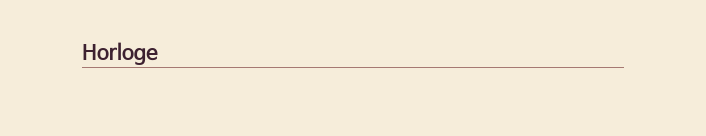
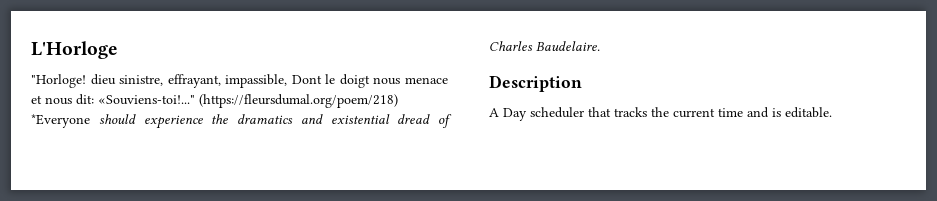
[82,42,158,65] Horloge -> [31,41,118,59] [31,74,448,88] [31,94,398,108] [31,114,452,129] [489,41,600,51] [489,75,582,92] [489,107,832,121] L'Horloge // "Horloge! dieu sinistre, effrayant, impassible, Dont le doigt nous menace et nous dit: «Souviens-toi!..." (https://fleursdumal.org/poem/218) *Everyone should experience the dramatics and existential dread of Charles Baudelaire. // Description // A Day scheduler that tracks the current time and is editable.

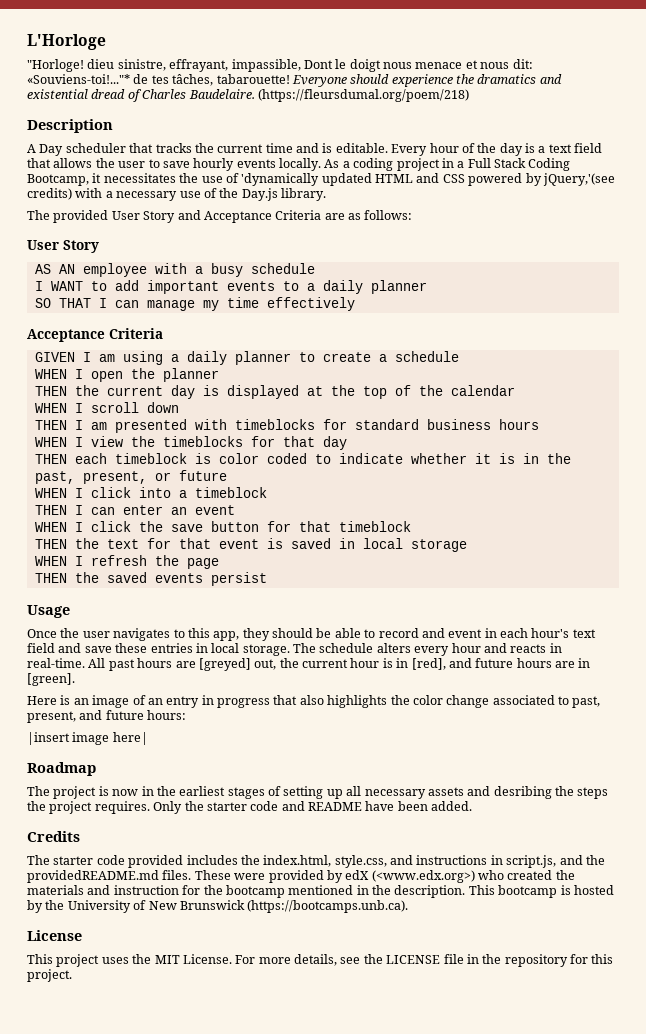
[98,94,398,108] [31,114,90,128] «Souviens-toi!..." (https://fleursdumal.org/poem/218) *Everyone -> [27,74,347,87] «Souviens-toi!..."* de tes tâches, tabarouette! Everyone
(600, 46) none -> [257,89,469,102] (https://fleursdumal.org/poem/218)
(832, 112) none -> [391,143,603,156] [27,158,571,171] [27,173,615,186] [27,188,326,201] [27,210,413,223] [27,240,99,253] [34,263,315,277] [34,280,427,294] [34,297,355,311] [27,328,163,342] [34,351,459,365] [34,368,219,382] [34,385,515,399] [34,402,179,413] [34,419,539,433] [34,436,347,450] [34,453,571,464] [34,470,227,484] [34,487,267,498] [34,505,235,515] [34,521,411,532] [34,538,467,552] [34,555,219,569] [34,572,267,586] [27,605,70,618] [27,628,596,641] [27,643,562,656] [27,658,591,671] [27,673,75,686] [27,695,601,708] [27,710,187,723] [27,732,148,745] [27,762,96,776] [27,786,609,799] [27,801,473,814] [27,831,80,842] [27,855,605,868] [27,870,575,883] [27,885,614,898] [27,900,409,913] [27,930,82,941] [27,954,614,967] [27,969,72,982] Every hour of the day is a text field that allows the user to save hourly events locally. As a coding project in a Full Stack Coding Bootcamp, it necessitates the use of 'dynamically updated HTML and CSS powered by jQuery,'(see credits) with a necessary use of the Day.js library. // The provided User Story and Acceptance Criteria are as follows: // User Story // AS AN employee with a busy schedule // I WANT to add important events to a daily planner // SO THAT I can manage my time effectively // Acceptance Criteria // GIVEN I am using a daily planner to create a schedule // WHEN I open the planner // THEN the current day is displayed at the top of the calendar // WHEN I scroll down // THEN I am presented with timeblocks for standard business hours // WHEN I view the timeblocks for that day // THEN each timeblock is color coded to indicate whether it is in the past, present, or future // WHEN I click into a timeblock // THEN I can enter an event // WHEN I click the save button for that timeblock // THEN the text for that event is saved in local storage // WHEN I refresh the page // THEN the saved events persist // Usage // Once the user navigates to this app, they should be able to record and event in each hour's text field and save these entries in local storage. The schedule alters every hour and reacts in real-time. All past hours are [greyed] out, the current hour is in [red], and future hours are in [green]. // Here is an image of an entry in progress that also highlights the color change associated to past, present, and future hours: // |insert image here| // Roadmap // The project is now in the earliest stages of setting up all necessary assets and desribing the steps the project requires. Only the starter code and README have been added. // Credits // The starter code provided includes the index.html, style.css, and instructions in script.js, and the providedREADME.md files. These were provided by edX (<www.edx.org>) who created the materials and instruction for the bootcamp mentioned in the description. This bootcamp is hosted by the University of New Brunswick (https://bootcamps.unb.ca). // License // This project uses the MIT License. For more details, see the LICENSE file in the repository for this project.

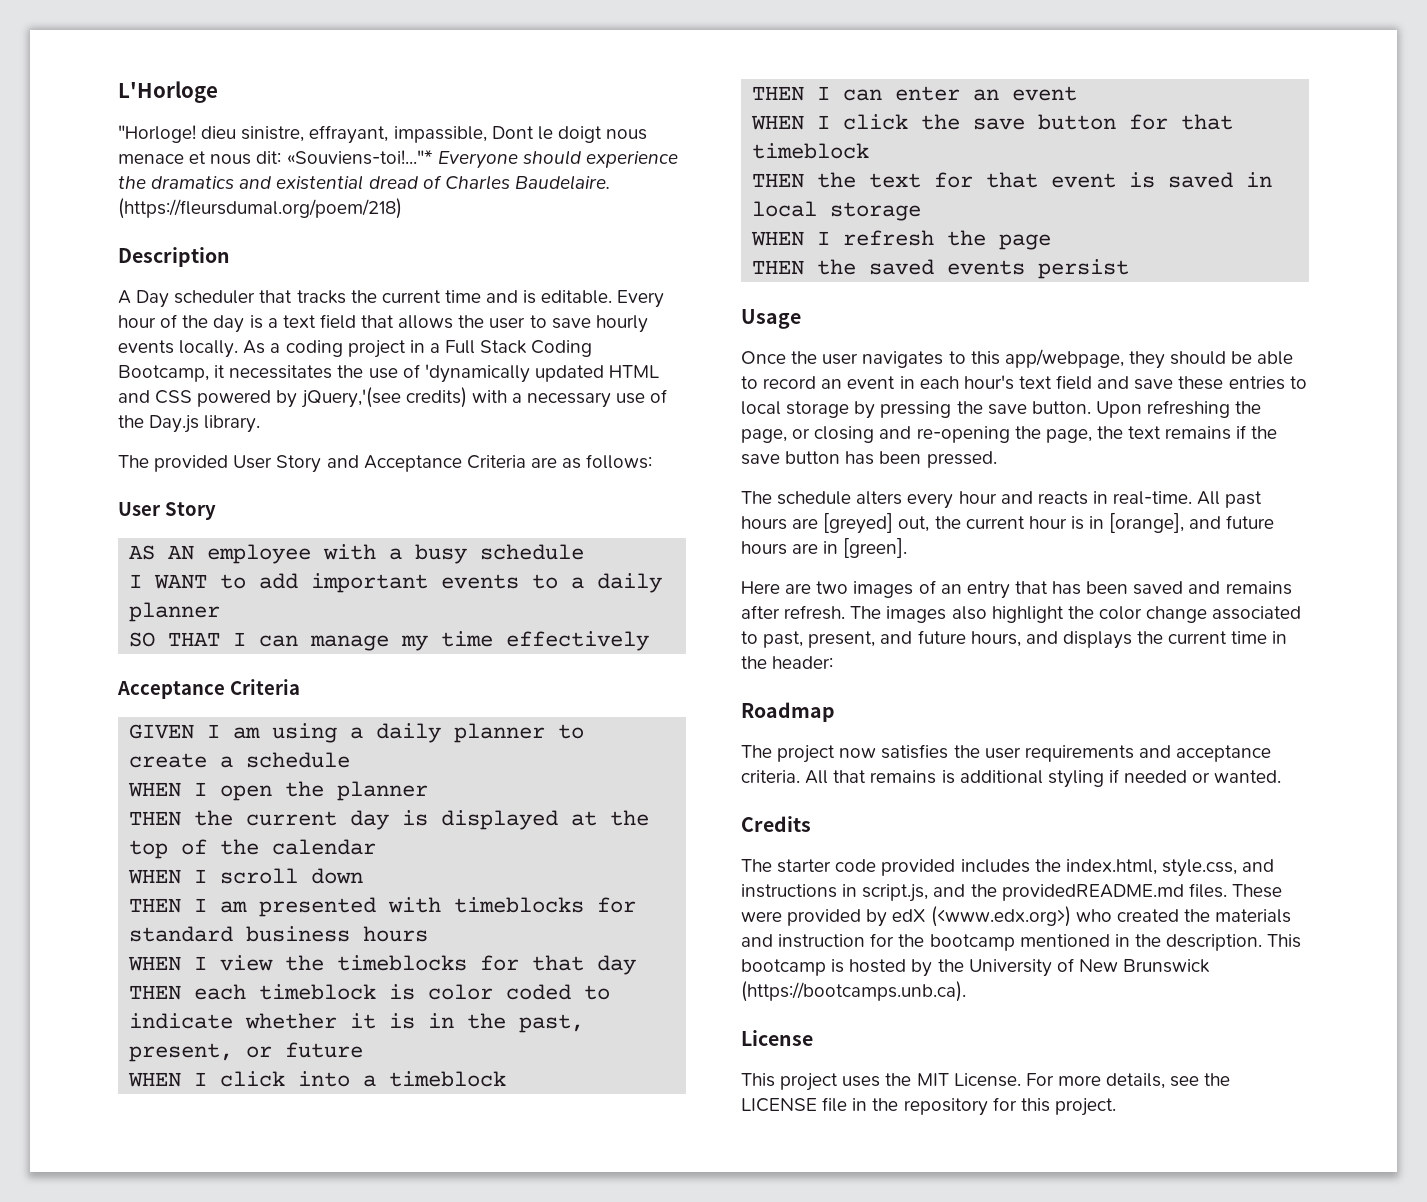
[133,74,290,86] de tes tâches, tabarouette! -> (433, 157) none
[213,631,240,641] app, -> [1004,349,1124,368] app/webpage,
[421,628,445,638] and -> [821,379,843,389] an
[195,643,290,656] in local storage. -> [1289,376,1307,389] [741,400,1262,419] [741,425,1278,443] [741,451,997,468] to local storage by pressing the save button. Upon refreshing the page, or closing and re-opening the page, the text remains if the save button has been pressed. //
[411,658,446,670] [red], -> [1109,513,1185,533] [orange],
[60,695,388,708] is an image of an entry in progress that also highlights -> [785,580,1292,599] [741,605,1064,623] are two images of an entry that has been saved and remains after refresh. The images also highlight
[147,710,187,720] [27,732,148,745] [27,762,96,776] [27,786,609,799] [27,801,473,814] hours: // |insert image here| // Roadmap // The project is now in the earliest stages of setting up all necessary assets and desribing the steps the project requires. Only the starter code and README have been added. -> [970,631,1288,649] [741,656,834,669] [741,702,835,722] [741,744,1272,763] [741,769,1282,788] hours, and displays the current time in the header: // Roadmap // The project now satisfies the user requirements and acceptance criteria. All that remains is additional styling if needed or wanted.

